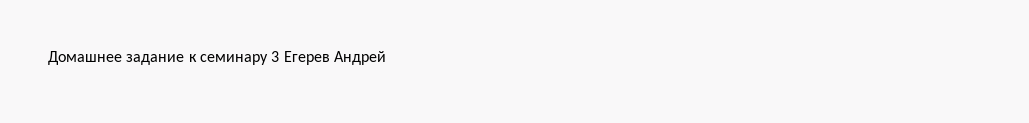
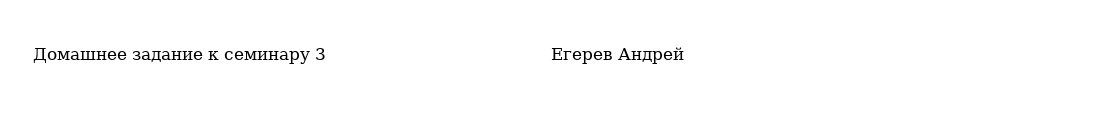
(280, 56) none -> (326, 54) //

